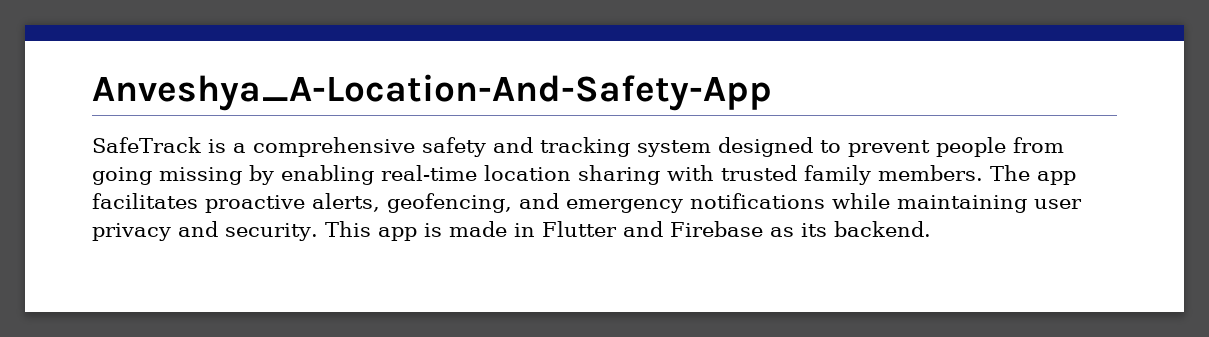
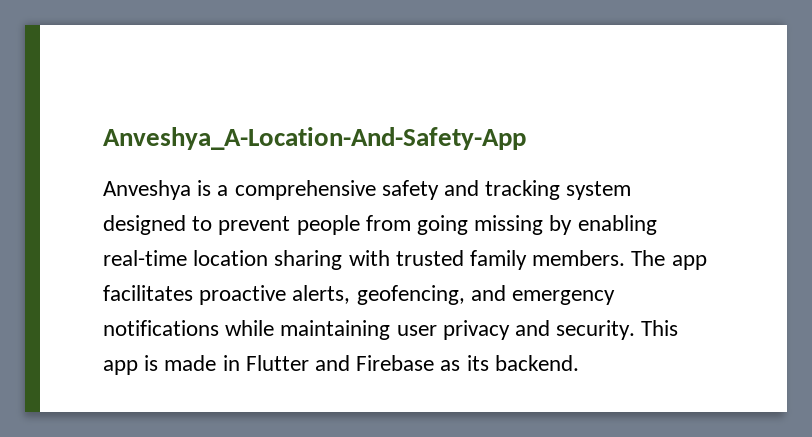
[92,137,201,153] SafeTrack -> [103,180,191,200] Anveshya

